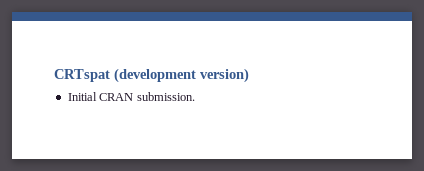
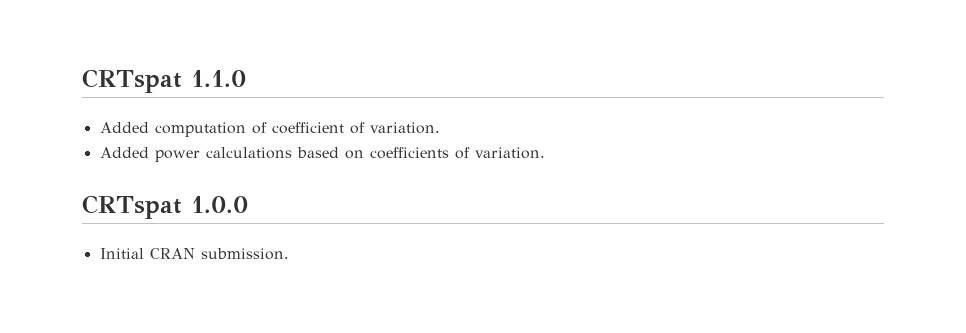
[54,68,249,83] CRTspat (development version) -> [82,69,246,93] [99,122,440,137] [99,147,545,162] [82,195,248,219] CRTspat 1.1.0 // Added computation of coefficient of variation. // Added power calculations based on coefficients of variation. // CRTspat 1.0.0

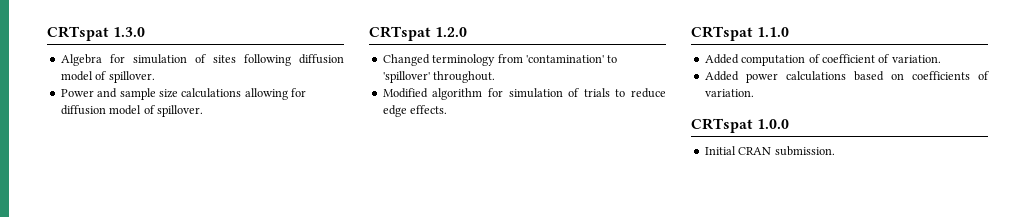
[82,69,182,93] CRTspat -> [47,26,146,41] [60,54,344,66] [60,71,155,83] [60,88,306,100] [60,105,203,117] [369,26,468,41] [382,54,618,66] [382,71,496,83] [382,88,666,100] [382,105,448,117] [691,26,753,41] CRTspat 1.3.0 // Algebra for simulation of sites following diffusion model of spillover. // Power and sample size calculations allowing for diffusion model of spillover. // CRTspat 1.2.0 // Changed terminology from 'contamination' to 'spillover' throughout. // Modified algorithm for simulation of trials to reduce edge effects. // CRTspat

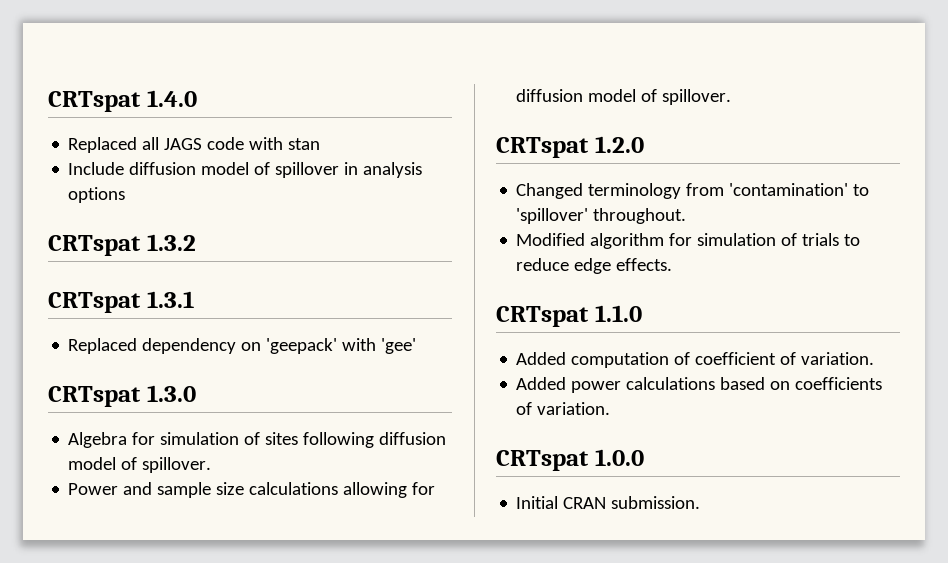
[47,26,109,41] CRTspat -> [48,90,197,112] [68,137,321,153] [68,162,423,178] [68,187,126,203] [48,234,196,256] [48,291,194,313] [68,338,417,354] [48,386,141,407] CRTspat 1.4.0 // Replaced all JAGS code with stan // Include diffusion model of spillover in analysis options // CRTspat 1.3.2 // CRTspat 1.3.1 // Replaced dependency on 'geepack' with 'gee' // CRTspat

